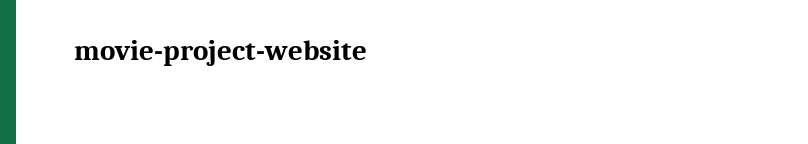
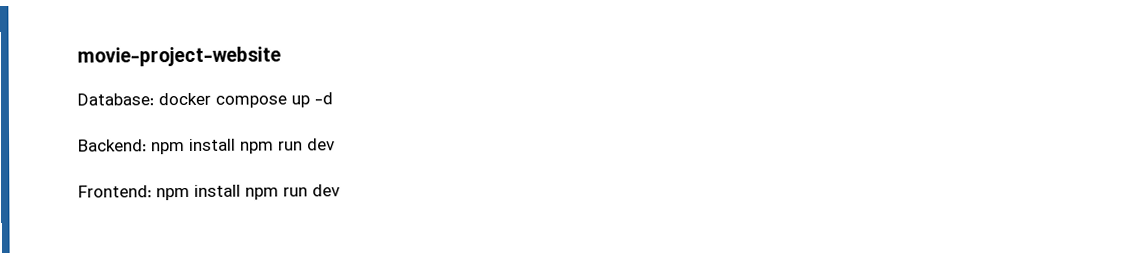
(367, 53) none -> [77,92,333,108] [78,138,335,155] [78,184,340,201] // Database: docker compose up -d // Backend: npm install npm run dev // Frontend: npm install npm run dev

